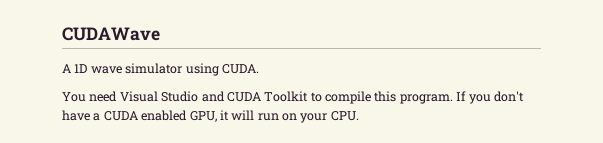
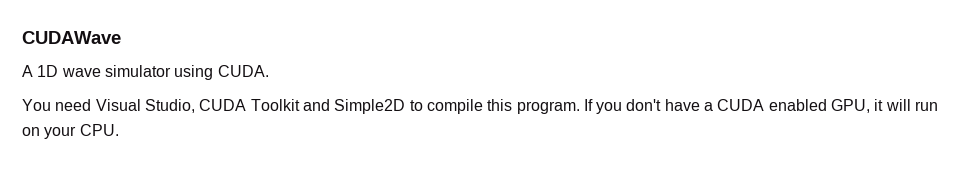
[161,91,309,102] Studio and CUDA Toolkit -> [144,99,406,114] Studio, CUDA Toolkit and Simple2D

